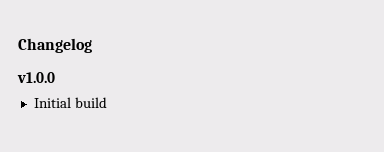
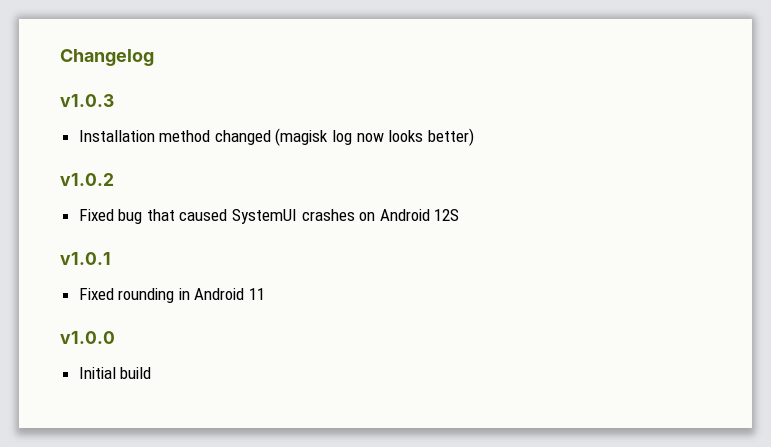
(92, 45) none -> [60,94,114,107] [78,128,474,146] [60,173,114,186] [78,209,460,224] [60,252,111,265] [78,288,266,303] // v1.0.3 // Installation method changed (magisk log now looks better) // v1.0.2 // Fixed bug that caused SystemUI crashes on Android 12S // v1.0.1 // Fixed rounding in Android 11

